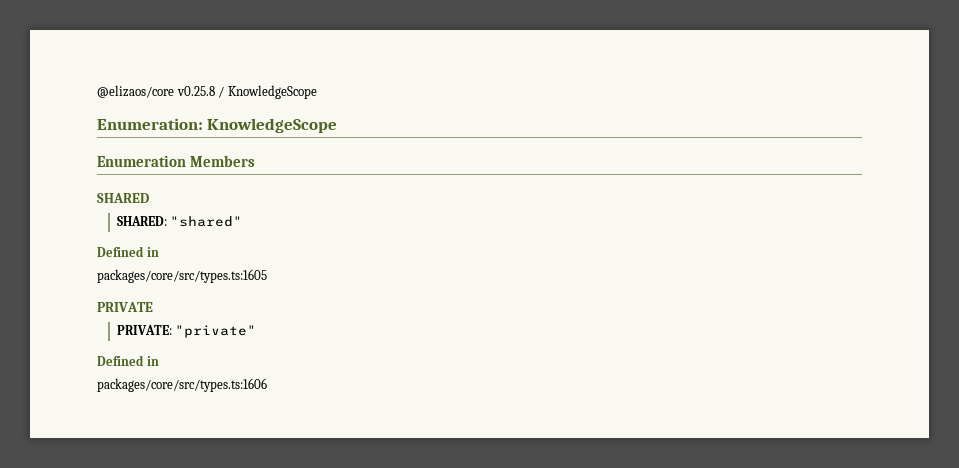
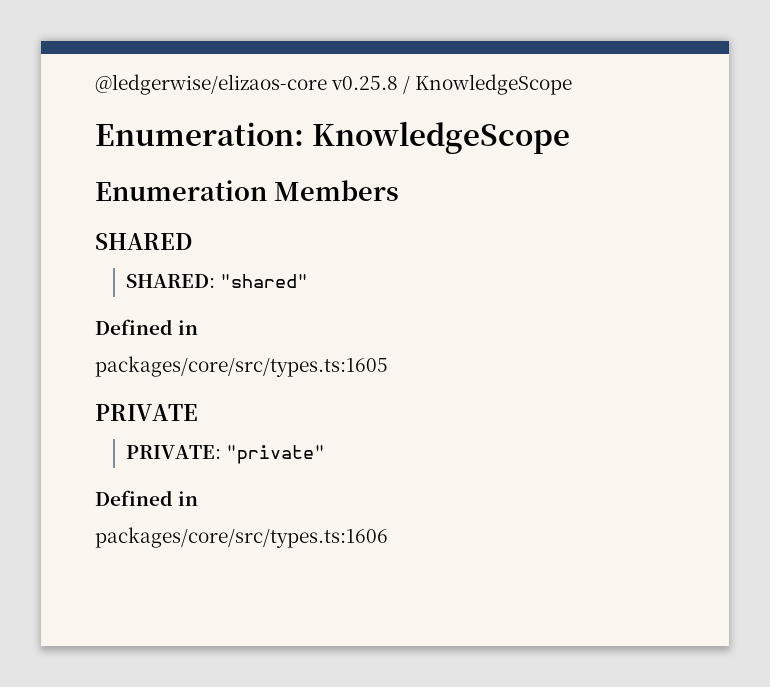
[97,85,174,98] @elizaos/core -> [95,74,327,95] @ledgerwise/elizaos-core

